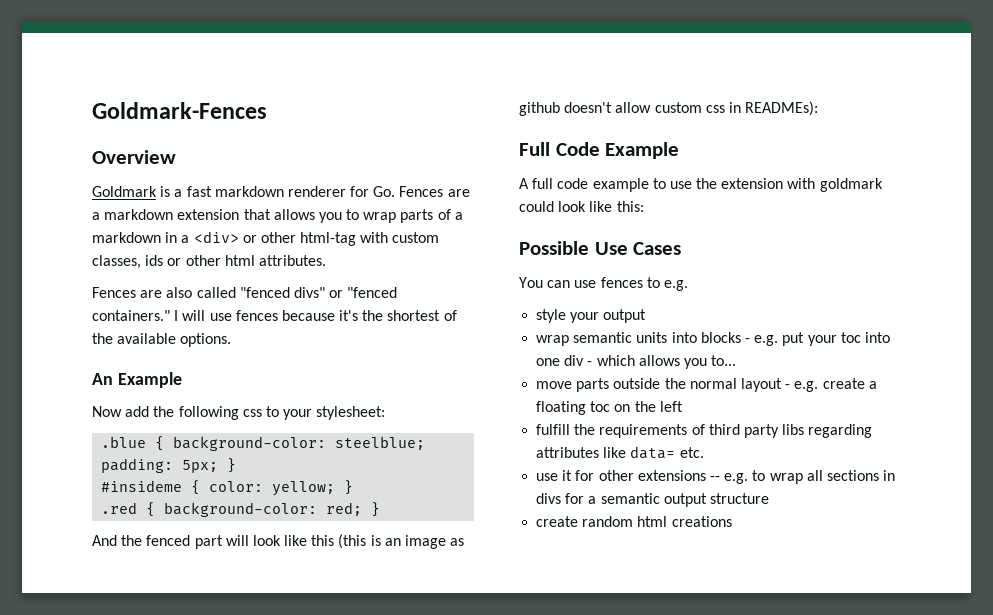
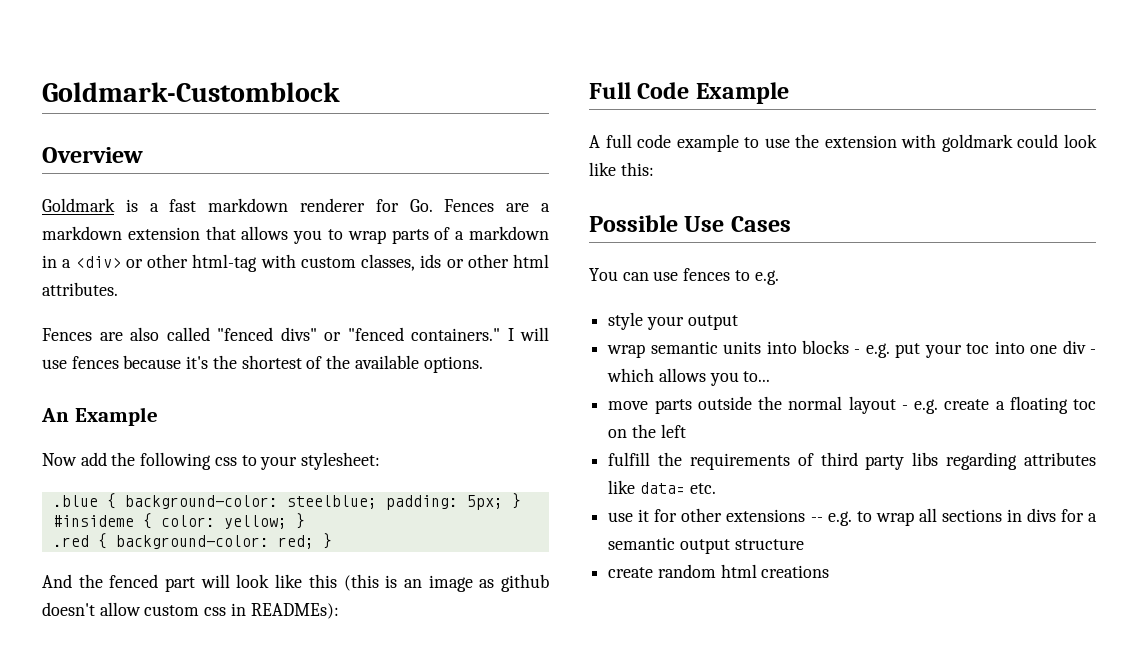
[92,102,267,119] Goldmark-Fences -> [42,82,340,102] Goldmark-Customblock

